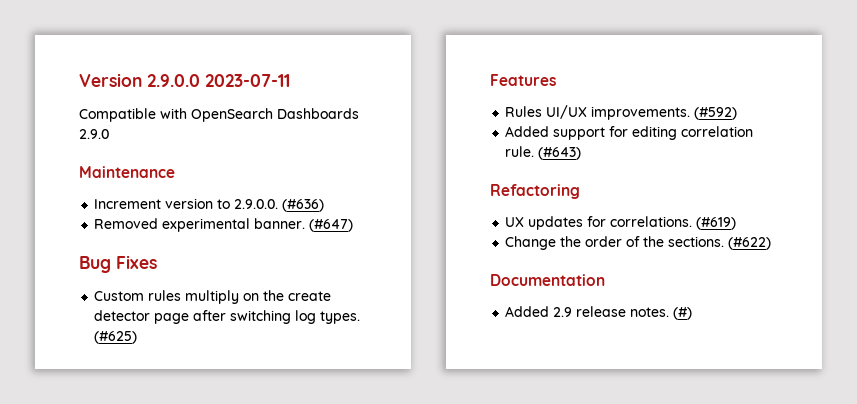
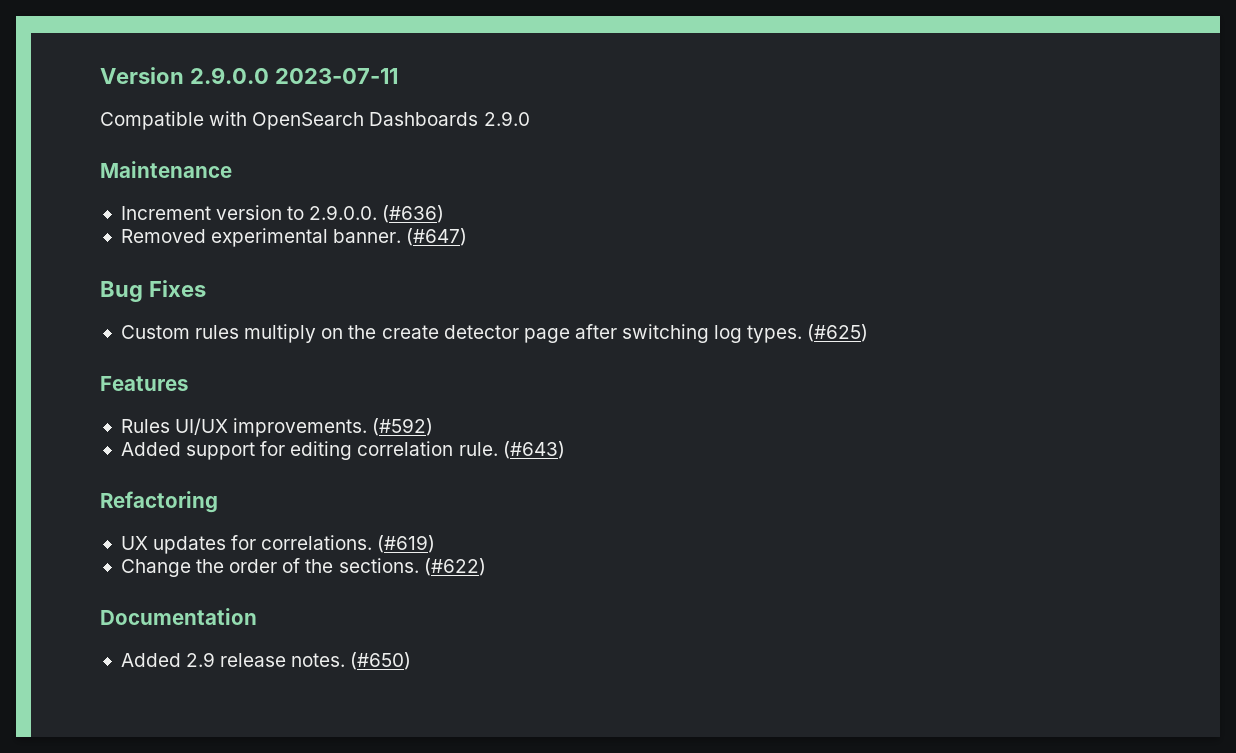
[673,307,693,320] (#) -> [350,652,412,670] (#650)

